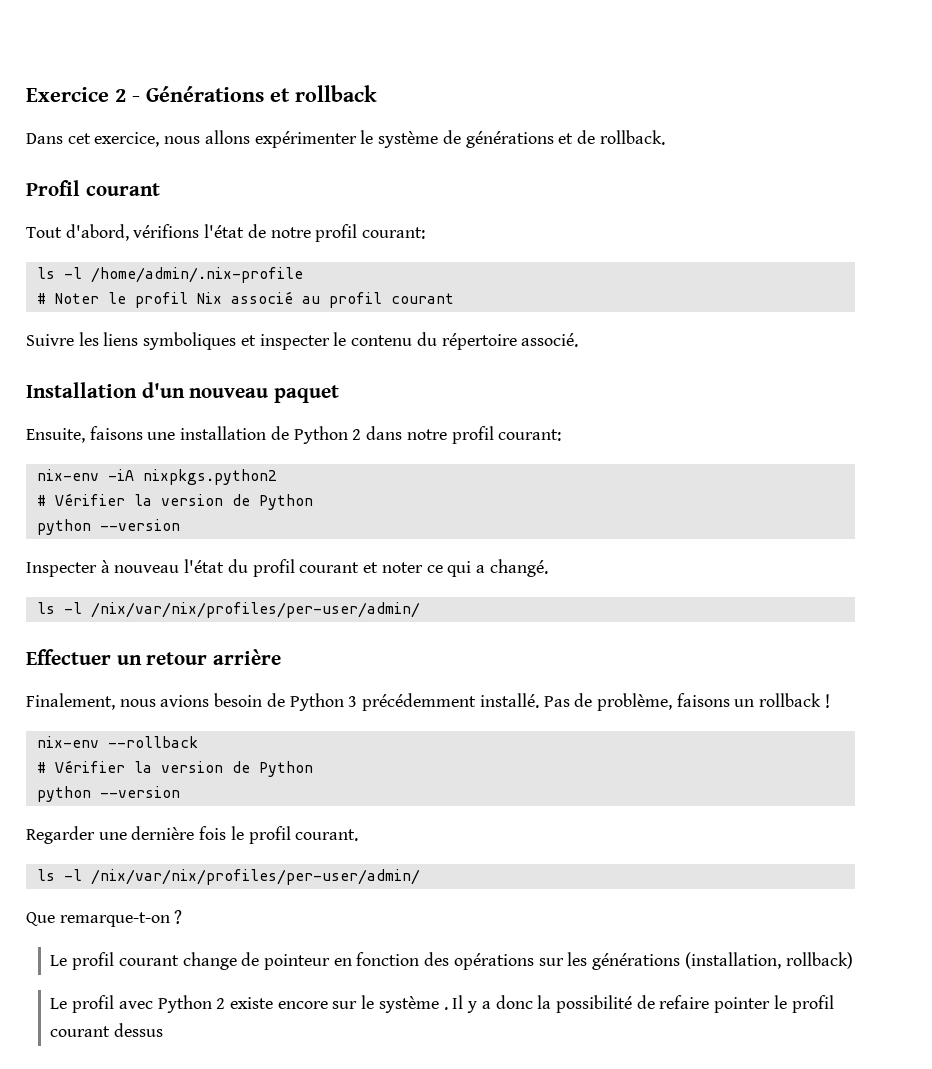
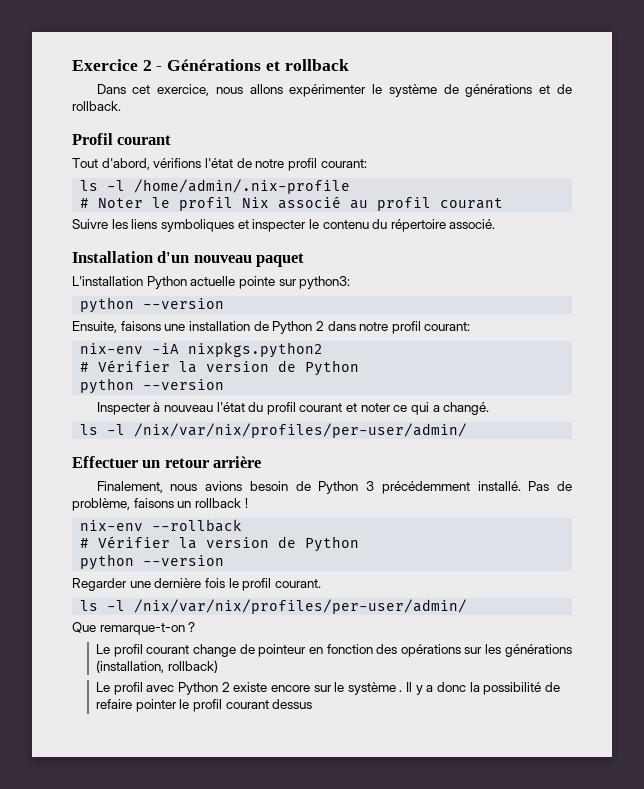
(339, 394) none -> [72,276,351,289] [80,297,225,313] // L'installation Python actuelle pointe sur python3: // python --version

